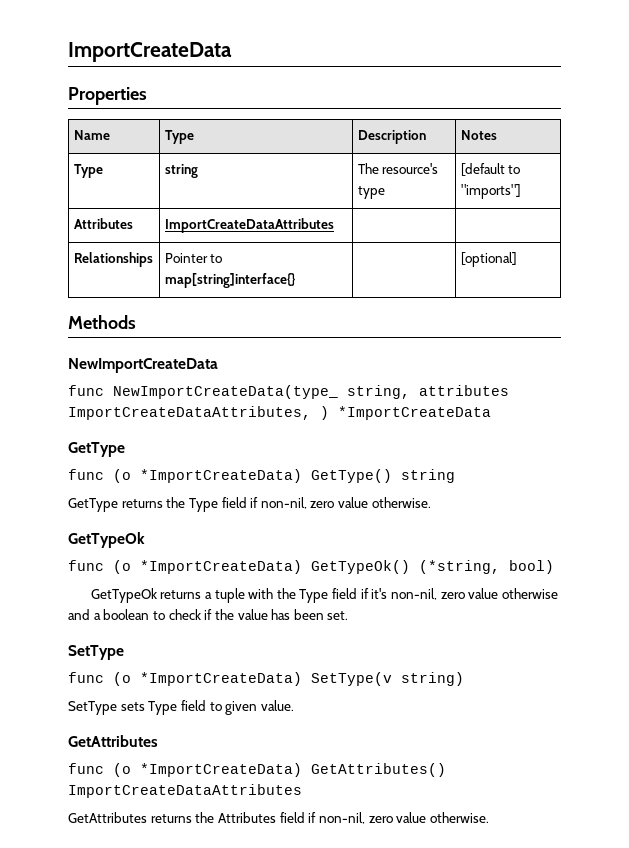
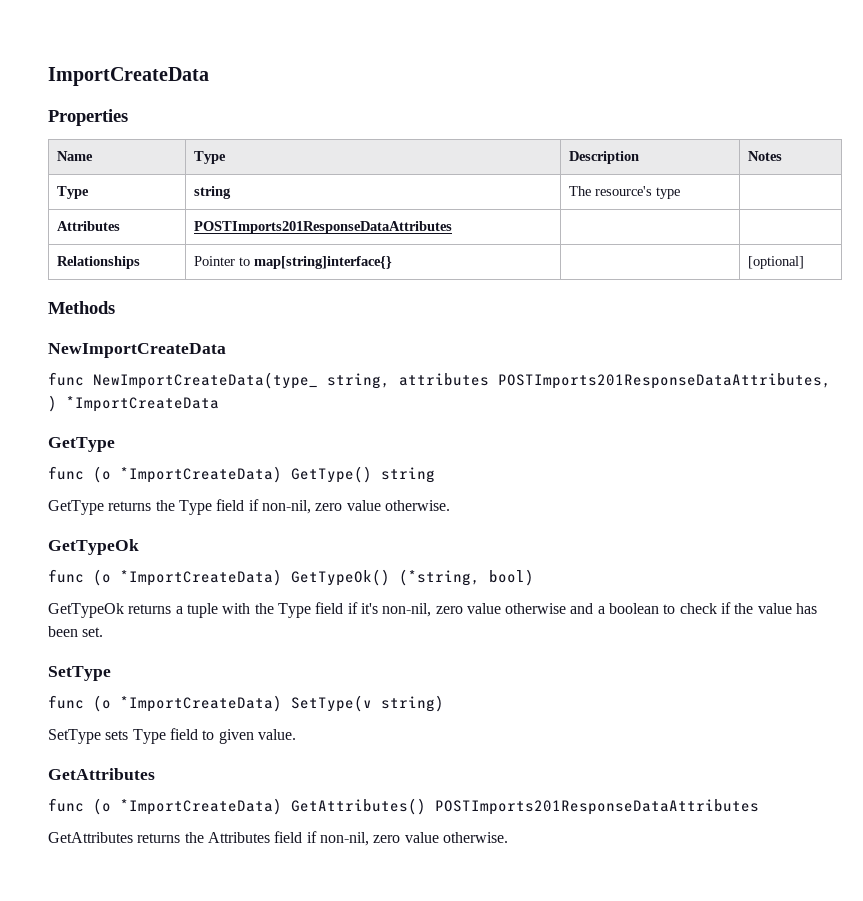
[460,163,521,176] [460,184,521,199] [default to "imports"] -> (680, 193) none
[164,218,334,233] ImportCreateDataAttributes -> [193,221,452,234] POSTImports201ResponseDataAttributes
[68,406,311,420] ImportCreateDataAttributes, -> [498,373,831,389] POSTImports201ResponseDataAttributes,
[68,784,302,798] ImportCreateDataAttributes -> [435,799,759,815] POSTImports201ResponseDataAttributes

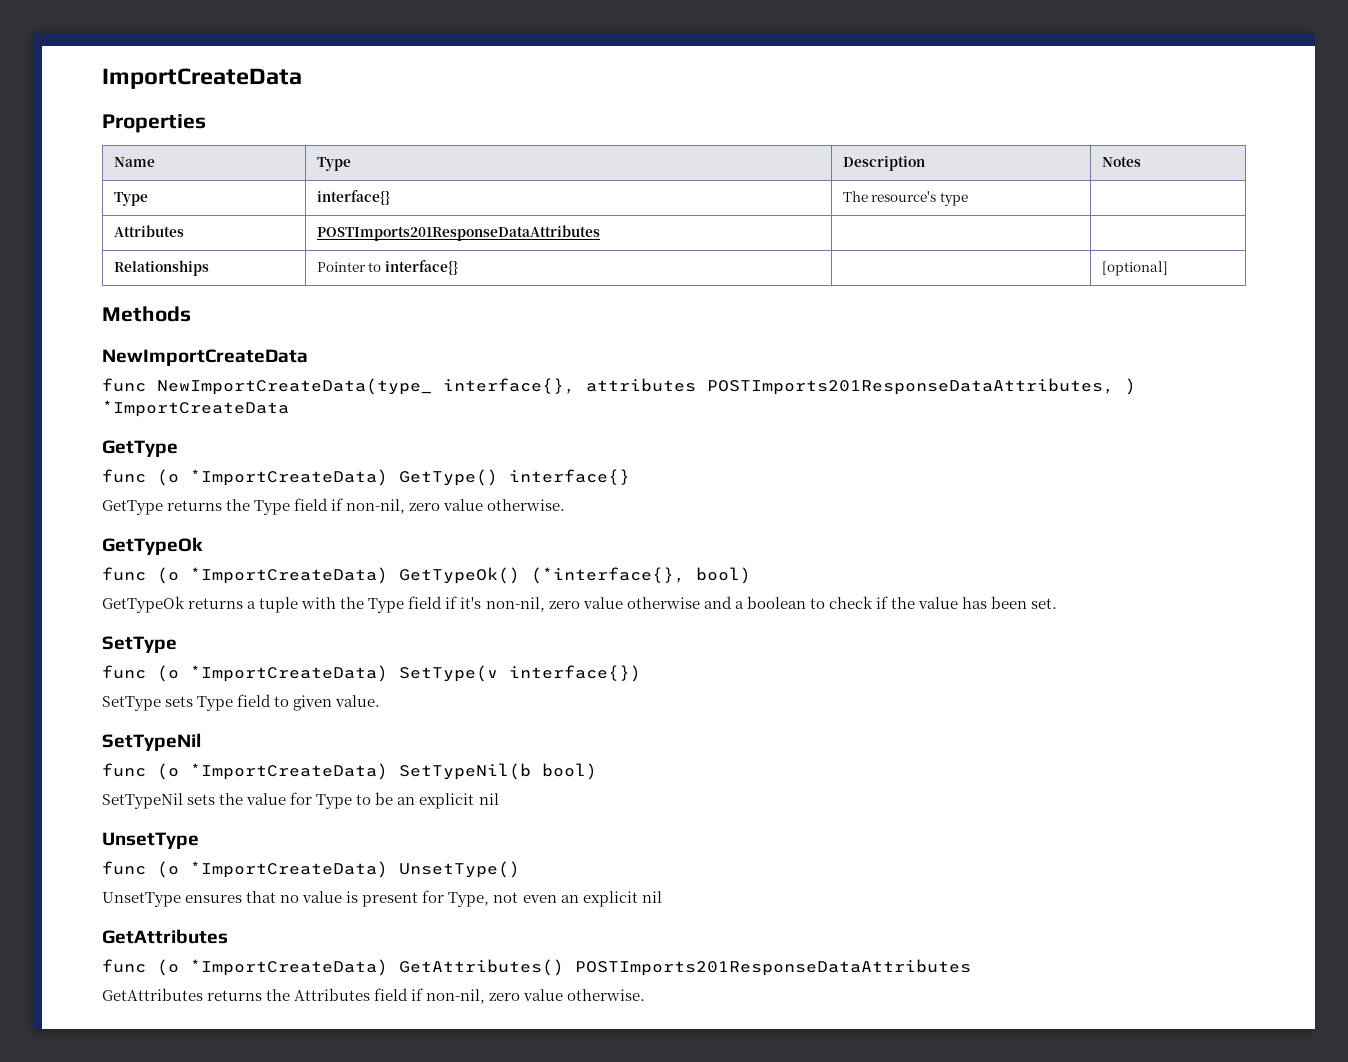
[193,186,231,199] string -> [316,190,390,205] interface{}
[253,256,392,269] map[string]interface{} -> [384,260,458,275] interface{}
[327,373,390,389] string, -> [443,378,575,394] interface{},
[381,467,435,483] string -> [509,469,630,485] interface{}
[399,569,480,586] (*string, -> [531,567,685,584] (*interface{},
[381,695,444,712] string) -> [509,665,641,682] interface{})
(296, 734) none -> [102,733,201,751] [102,763,597,780] [102,792,499,809] [102,832,199,849] [102,861,520,878] [102,890,662,907] // SetTypeNil // func (o *ImportCreateData) SetTypeNil(b bool) // SetTypeNil sets the value for Type to be an explicit nil // UnsetType // func (o *ImportCreateData) UnsetType() // UnsetType ensures that no value is present for Type, not even an explicit nil

